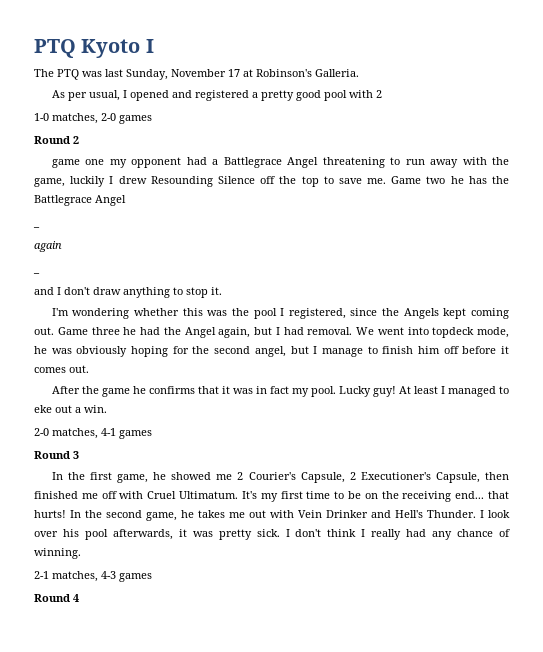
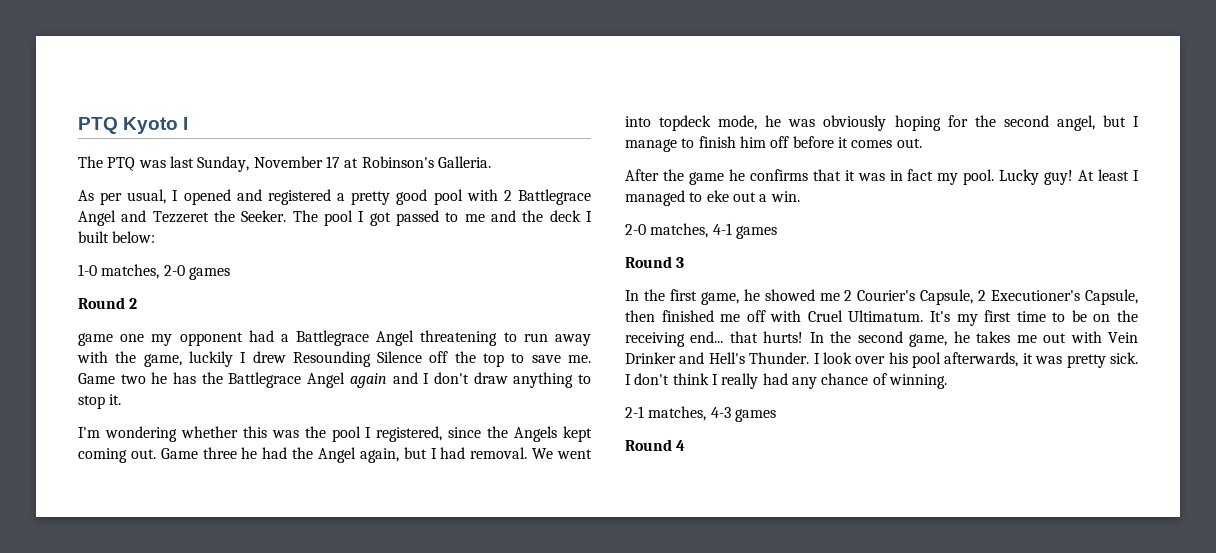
(382, 94) none -> [517,189,591,205] [78,210,592,226] [78,231,156,243] Battlegrace Angel and Tezzeret the Seeker. The pool I got passed to me and the deck I built below:
[33,226,40,228] // _ // -> (346, 380) none
[33,272,40,274] // _ // -> (387, 380) none

